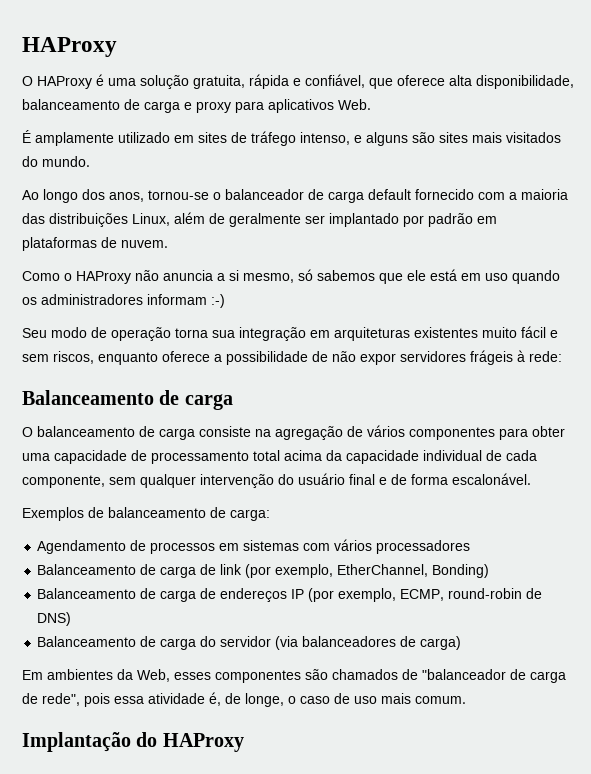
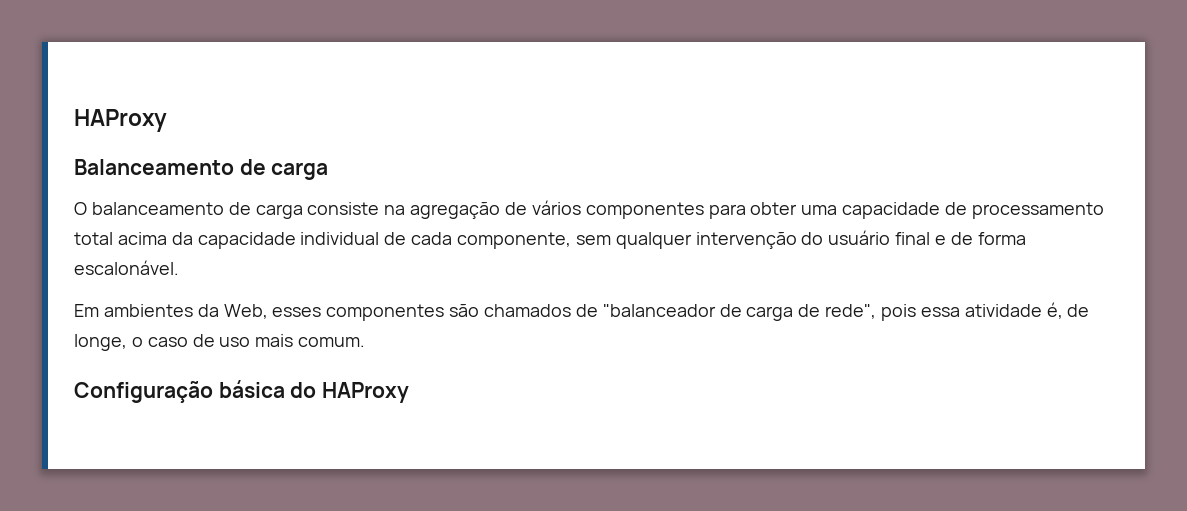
[22,37,117,57] [22,74,574,89] [22,99,371,113] [22,130,561,146] [22,156,90,167] [22,189,568,203] [22,212,497,227] [22,237,168,251] [22,269,560,284] [22,294,225,308] [22,326,558,341] [22,350,562,365] HAProxy // O HAProxy é uma solução gratuita, rápida e confiável, que oferece alta disponibilidade, balanceamento de carga e proxy para aplicativos Web. // É amplamente utilizado em sites de tráfego intenso, e alguns são sites mais visitados do mundo. // Ao longo dos anos, tornou-se o balanceador de carga default fornecido com a maioria das distribuições Linux, além de geralmente ser implantado por padrão em plataformas de nuvem. // Como o HAProxy não anuncia a si mesmo, só sabemos que ele está em uso quando os administradores informam :-) // Seu modo de operação torna sua integração em arquiteturas existentes muito fácil e sem riscos, enquanto oferece a possibilidade de não expor servidores frágeis à rede: -> [74,109,167,132] HAProxy
[22,507,270,521] [37,539,471,554] [37,564,490,578] [37,588,543,602] [37,612,72,626] [37,636,462,650] // Exemplos de balanceamento de carga: // Agendamento de processos em sistemas com vários processadores // Balanceamento de carga de link (por exemplo, EtherChannel, Bonding) // Balanceamento de carga de endereços IP (por exemplo, ECMP, round-robin de DNS) // Balanceamento de carga do servidor (via balanceadores de carga) -> (179, 267) none
[22,732,131,752] Implantação -> [74,380,285,403] Configuração básica

